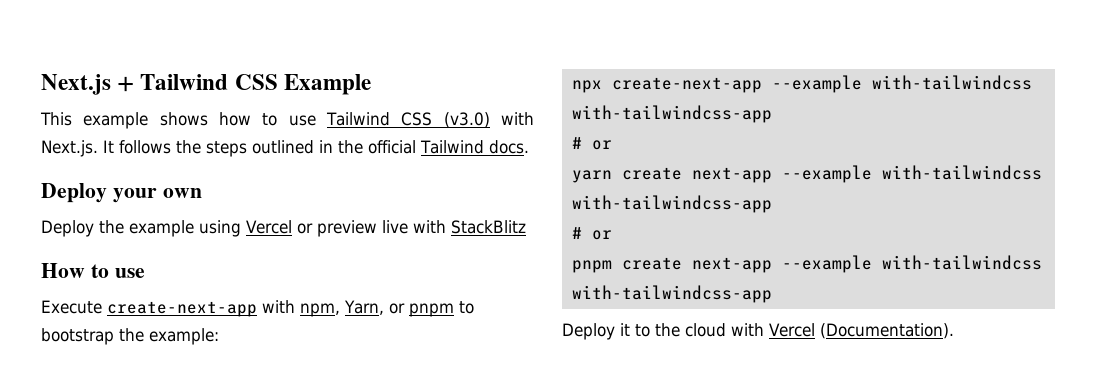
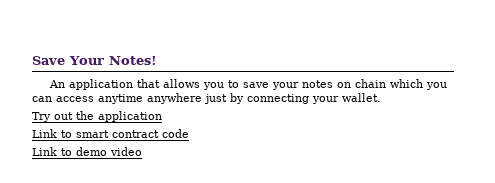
[41,74,371,95] [40,112,534,129] [41,140,529,157] [41,183,202,203] [41,220,526,237] [41,263,145,278] [41,300,474,317] [41,328,219,345] [571,75,1032,93] [571,105,772,123] [571,137,612,150] [571,165,1042,183] [571,195,772,213] [571,227,612,240] [571,255,1042,273] [571,285,772,303] [562,323,954,340] Next.js + Tailwind CSS Example // This example shows how to use Tailwind CSS (v3.0) with Next.js. It follows the steps outlined in the official Tailwind docs. // Deploy your own // Deploy the example using Vercel or preview live with StackBlitz // How to use // Execute create-next-app with npm, Yarn, or pnpm to bootstrap the example: // npx create-next-app --example with-tailwindcss with-tailwindcss-app // # or // yarn create next-app --example with-tailwindcss with-tailwindcss-app // # or // pnpm create next-app --example with-tailwindcss with-tailwindcss-app // Deploy it to the cloud with Vercel (Documentation). -> [32,56,157,65] [49,79,448,90] [32,93,381,104] [32,111,162,122] [32,129,189,138] [32,147,142,156] Save Your Notes! // An application that allows you to save your notes on chain which you can access anytime anywhere just by connecting your wallet. // Try out the application // Link to smart contract code // Link to demo video

